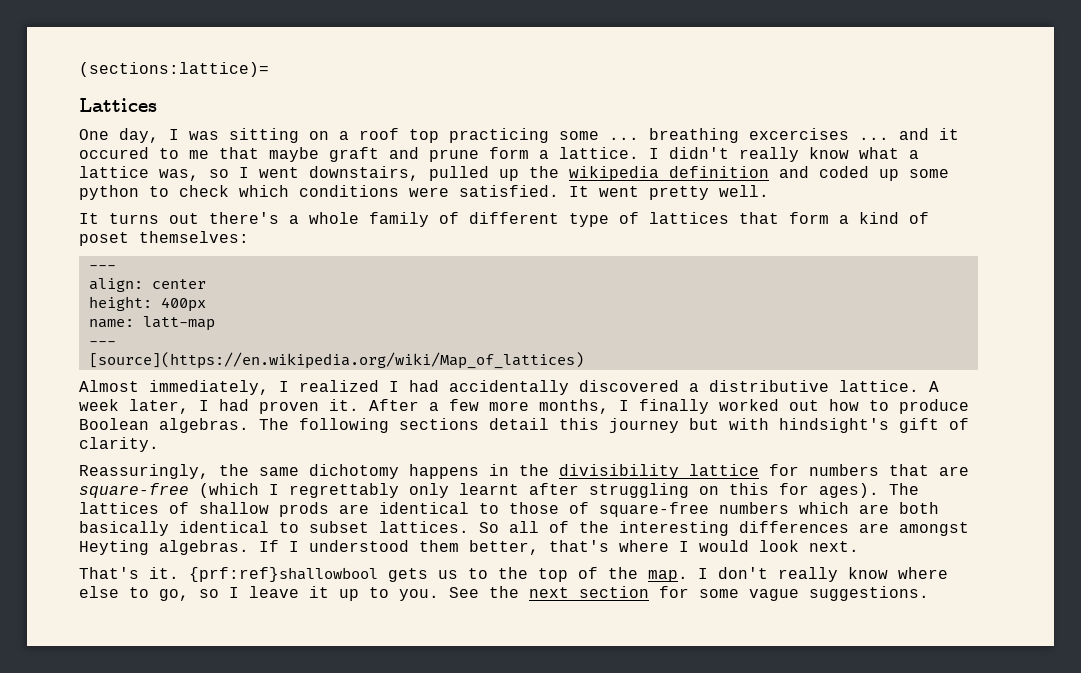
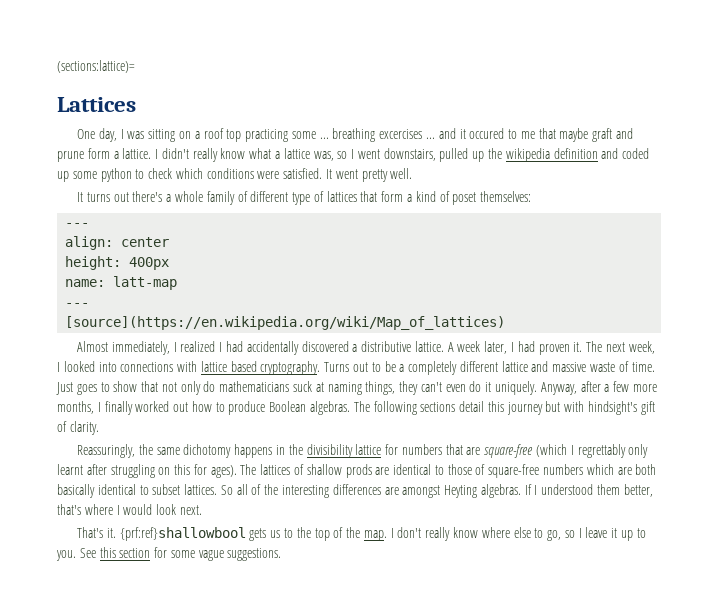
[369,399,419,411] After -> [586,341,655,354] [57,361,655,375] [56,381,601,395] The next week, I looked into connections with lattice based cryptography. Turns out to be a completely different lattice and massive waste of time. Just goes to show that not only do mathematicians suck at naming things, they can't even do it uniquely. Anyway, after
[489,586,569,598] the next -> [99,547,116,558] this

